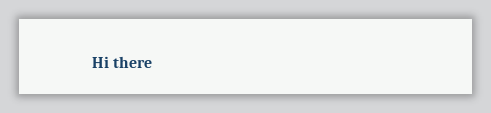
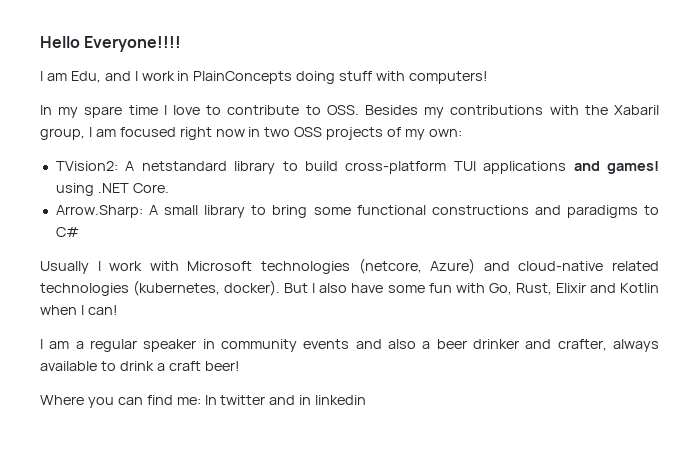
[92,56,153,68] Hi there -> [40,36,182,52] [40,71,489,84] [40,105,659,118] [40,127,462,140] [55,161,659,174] [55,183,169,196] [55,205,659,218] [55,227,79,237] [40,258,660,274] [40,280,659,296] [40,305,118,315] [40,339,659,352] [40,361,240,371] [40,395,367,408] Hello Everyone!!!! // I am Edu, and I work in PlainConcepts doing stuff with computers! // In my spare time I love to contribute to OSS. Besides my contributions with the Xabaril group, I am focused right now in two OSS projects of my own: // TVision2: A netstandard library to build cross-platform TUI applications and games! using .NET Core. // Arrow.Sharp: A small library to bring some functional constructions and paradigms to C# // Usually I work with Microsoft technologies (netcore, Azure) and cloud-native related technologies (kubernetes, docker). But I also have some fun with Go, Rust, Elixir and Kotlin when I can! // I am a regular speaker in community events and also a beer drinker and crafter, always available to drink a craft beer! // Where you can find me: In twitter and in linkedin

